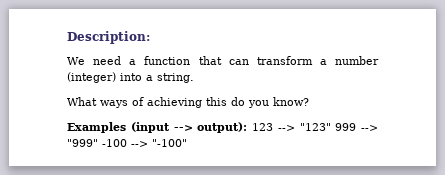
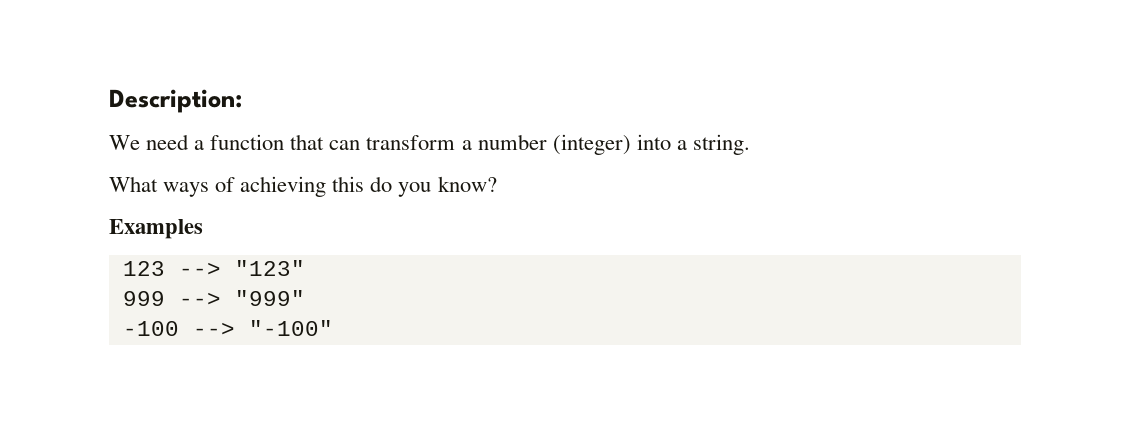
[130,122,248,133] (input --> output): -> (203, 229) //
(331, 127) none -> (305, 268) //
(98, 143) none -> (305, 298) //

